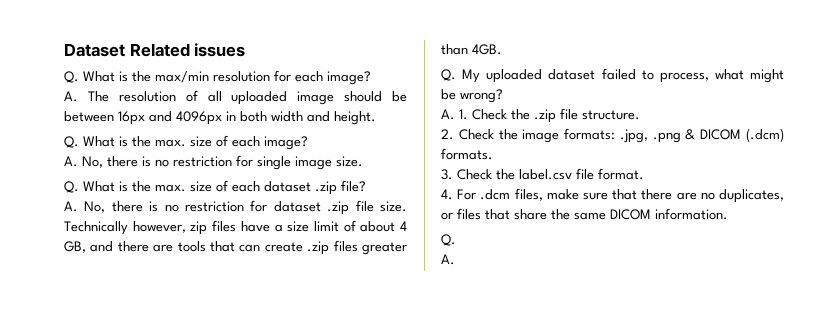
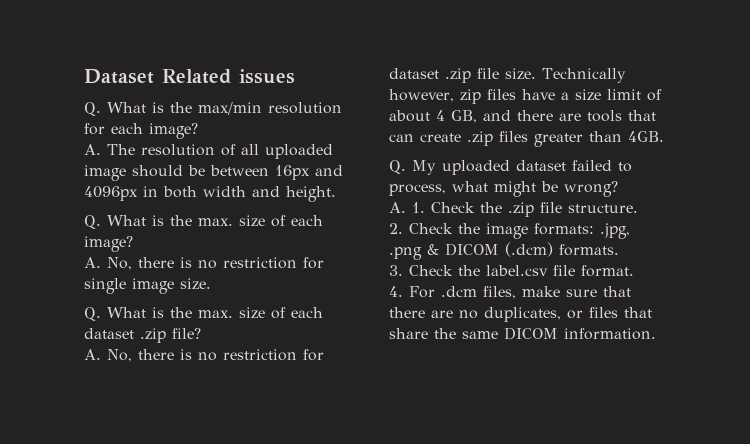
[441,234,456,246] [441,254,455,265] // Q. // A. -> (656, 334) none

